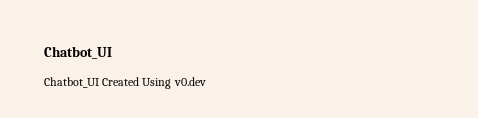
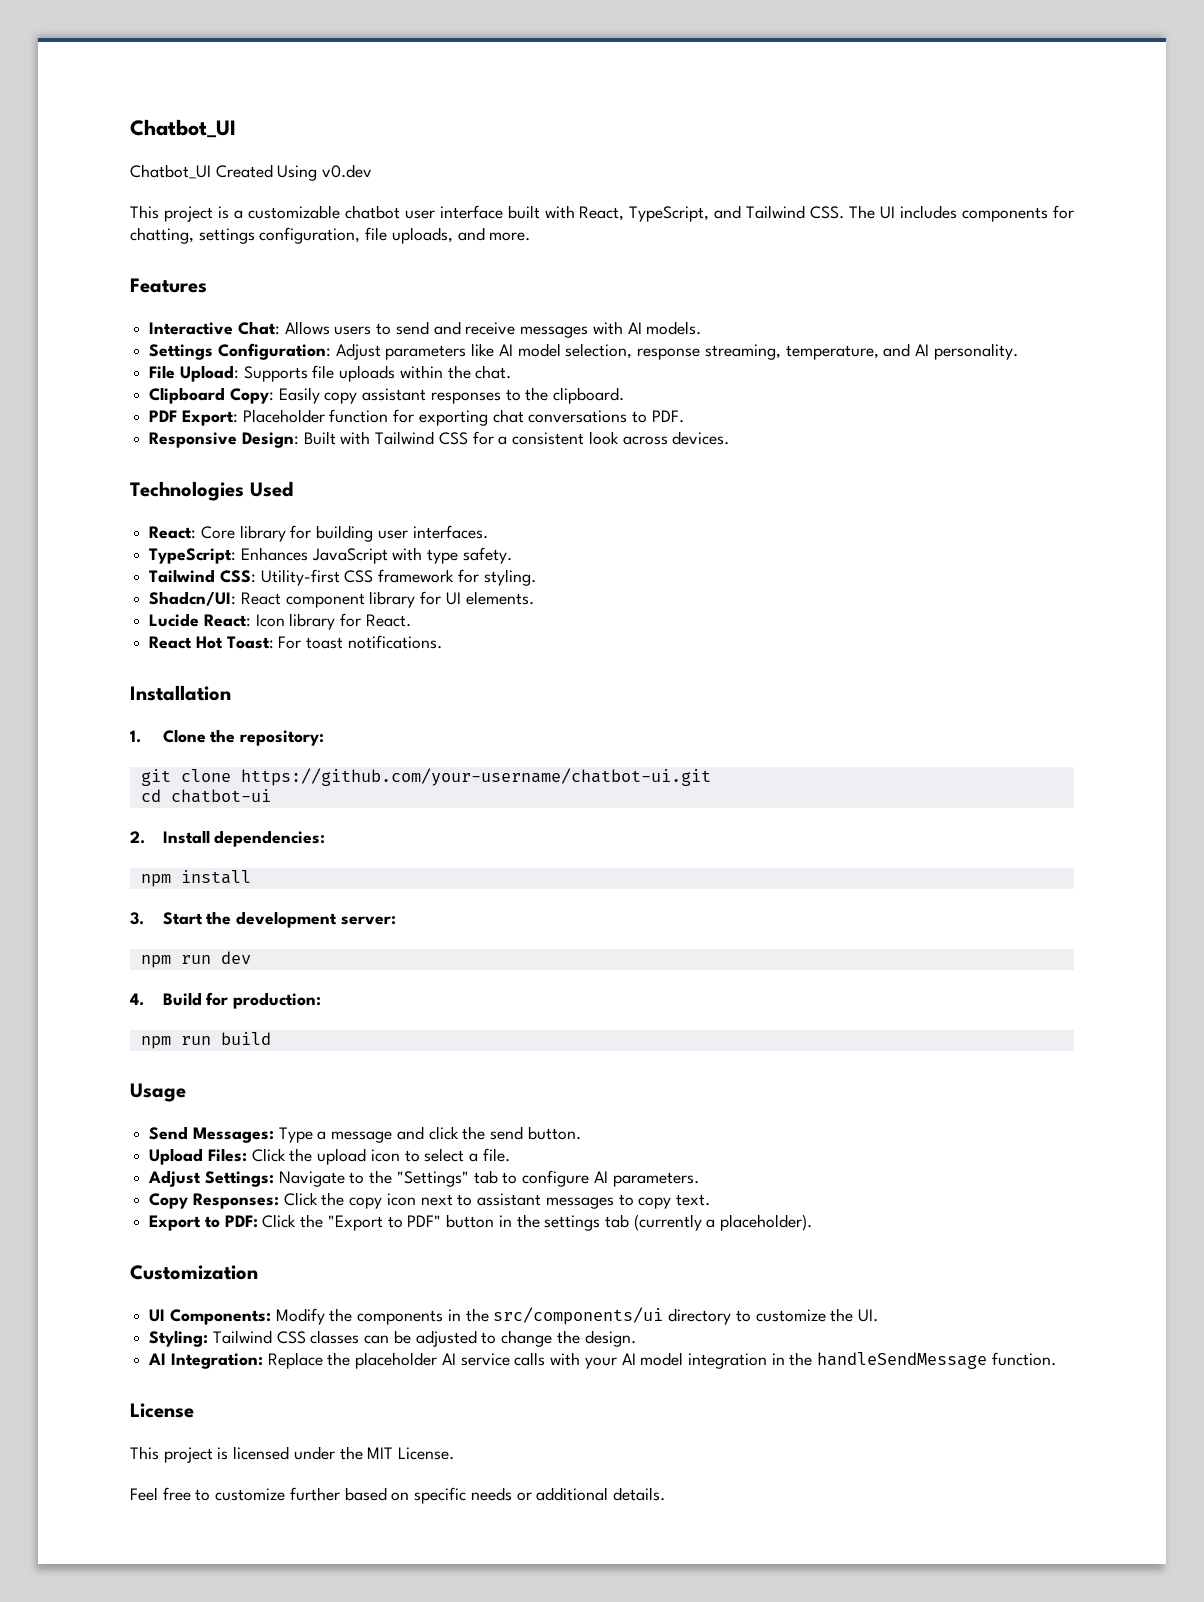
(206, 81) none -> [130,205,1074,222] [130,227,531,244] [130,278,207,293] [149,321,702,338] [149,343,1018,360] [149,365,512,382] [149,387,625,404] [149,409,684,426] [149,431,730,448] [130,481,293,501] [149,525,488,542] [149,547,512,564] [149,569,536,586] [149,591,534,608] [149,613,411,630] [149,635,442,649] [130,685,231,701] [130,729,325,746] [140,768,711,786] [140,789,271,803] [130,830,326,847] [140,870,251,887] [130,911,396,928] [140,951,251,968] [130,992,322,1009] [140,1032,271,1049] [130,1083,186,1102] [149,1126,581,1143] [149,1148,510,1165] [148,1170,699,1187] [149,1192,710,1209] [149,1214,813,1231] [130,1265,258,1280] [149,1307,878,1325] [149,1330,636,1347] [148,1352,1056,1369] [130,1403,194,1418] [130,1446,455,1463] [130,1487,665,1504] // This project is a customizable chatbot user interface built with React, TypeScript, and Tailwind CSS. The UI includes components for chatting, settings configuration, file uploads, and more. // Features // Interactive Chat: Allows users to send and receive messages with AI models. // Settings Configuration: Adjust parameters like AI model selection, response streaming, temperature, and AI personality. // File Upload: Supports file uploads within the chat. // Clipboard Copy: Easily copy assistant responses to the clipboard. // PDF Export: Placeholder function for exporting chat conversations to PDF. // Responsive Design: Built with Tailwind CSS for a consistent look across devices. // Technologies Used // React: Core library for building user interfaces. // TypeScript: Enhances JavaScript with type safety. // Tailwind CSS: Utility-first CSS framework for styling. // Shadcn/UI: React component library for UI elements. // Lucide React: Icon library for React. // React Hot Toast: For toast notifications. // Installation // 1. Clone the repository: // git clone https://github.com/your-username/chatbot-ui.git // cd chatbot-ui // 2. Install dependencies: // npm install // 3. Start the development server: // npm run dev // 4. Build for production: // npm run build // Usage // Send Messages: Type a message and click the send button. // Upload Files: Click the upload icon to select a file. // Adjust Settings: Navigate to the "Settings" tab to configure AI parameters. // Copy Responses: Click the copy icon next to assistant messages to copy text. // Export to PDF: Click the "Export to PDF" button in the settings tab (currently a placeholder). // Customization // UI Components: Modify the components in the src/components/ui directory to customize the UI. // Styling: Tailwind CSS classes can be adjusted to change the design. // AI Integration: Replace the placeholder AI service calls with your AI model integration in the handleSendMessage function. // License // This project is licensed under the MIT License. // Feel free to customize further based on specific needs or additional details.

